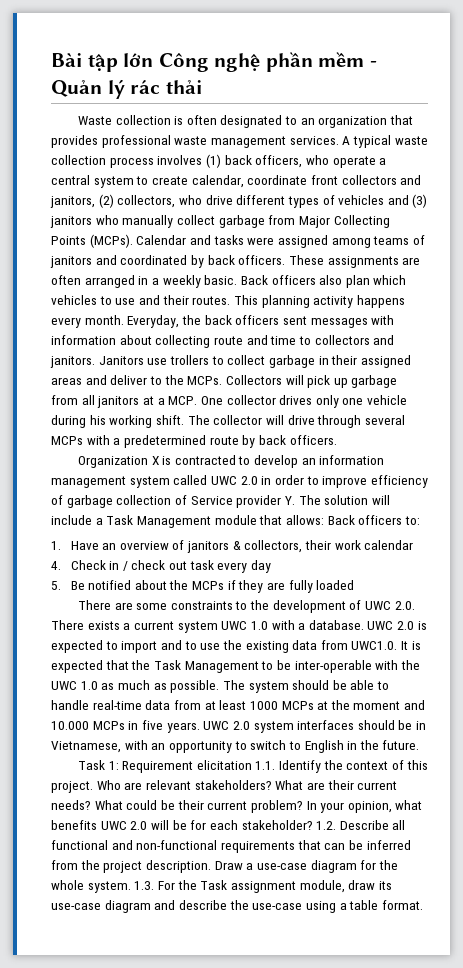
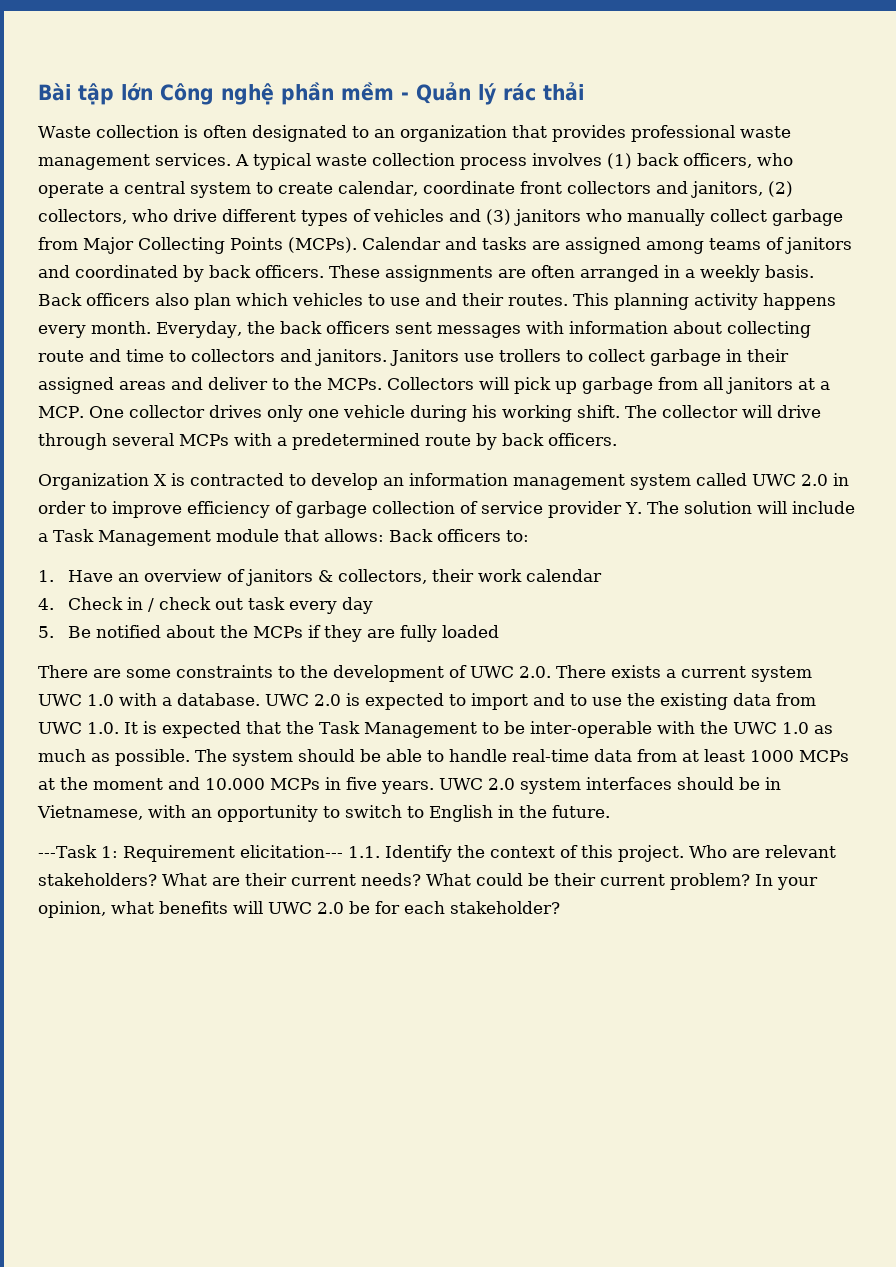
[247,237,275,245] were -> [532,241,560,250] are
[204,275,238,285] basic. -> [765,265,814,278] basis.
[190,496,233,505] Service -> [481,501,543,514] service
[351,641,398,650] UWC1.0. -> [38,722,119,734] UWC 1.0.
[77,760,105,770] Task -> [38,845,97,858] ---Task
[196,760,252,770] elicitation -> [239,845,343,858] elicitation---
[100,820,169,830] UWC 2.0 will -> [233,901,344,914] will UWC 2.0
[316,820,406,830] [51,840,411,853] [51,860,398,873] [51,880,392,893] [51,900,423,913] 1.2. Describe all functional and non-functional requirements that can be inferred from the project description. Draw a use-case diagram for the whole system. 1.3. For the Task assignment module, draw its use-case diagram and describe the use-case using a table format. -> (560, 907) none

